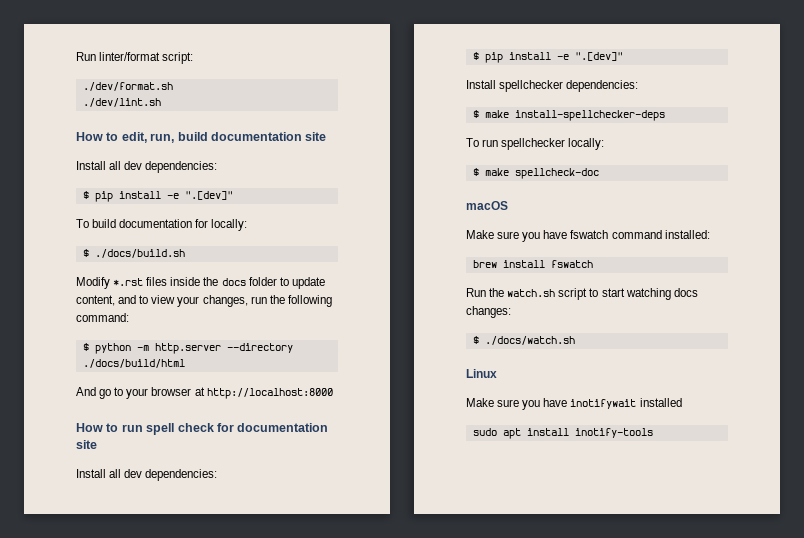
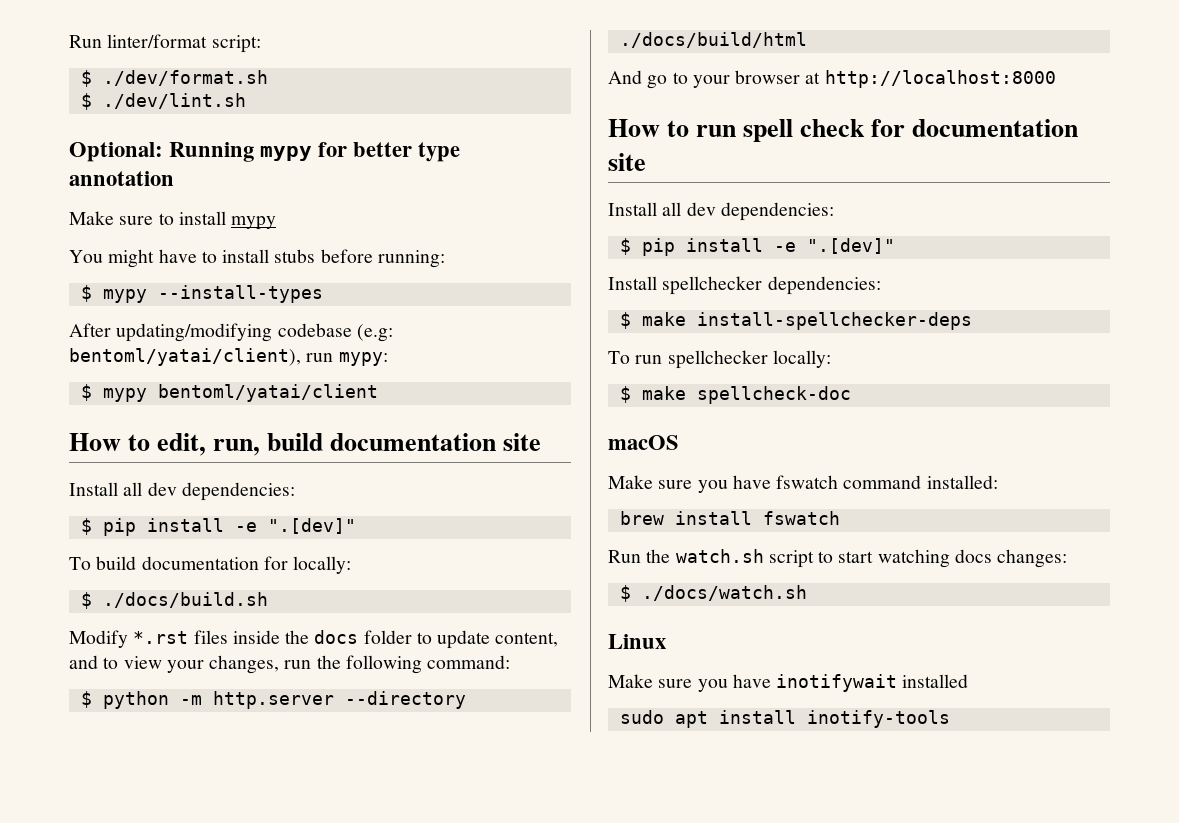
(194, 58) none -> [80,70,92,87] $
(173, 86) none -> [80,93,92,110] $
(161, 102) none -> [69,142,461,162] [69,171,174,186] [69,211,277,230] [69,249,445,268] [80,285,323,303] [69,323,393,342] [69,348,388,366] [80,384,378,402] // Optional: Running mypy for better type annotation // Make sure to install mypy // You might have to install stubs before running: // $ mypy --install-types // After updating/modifying codebase (e.g: bentoml/yatai/client), run mypy: // $ mypy bentoml/yatai/client

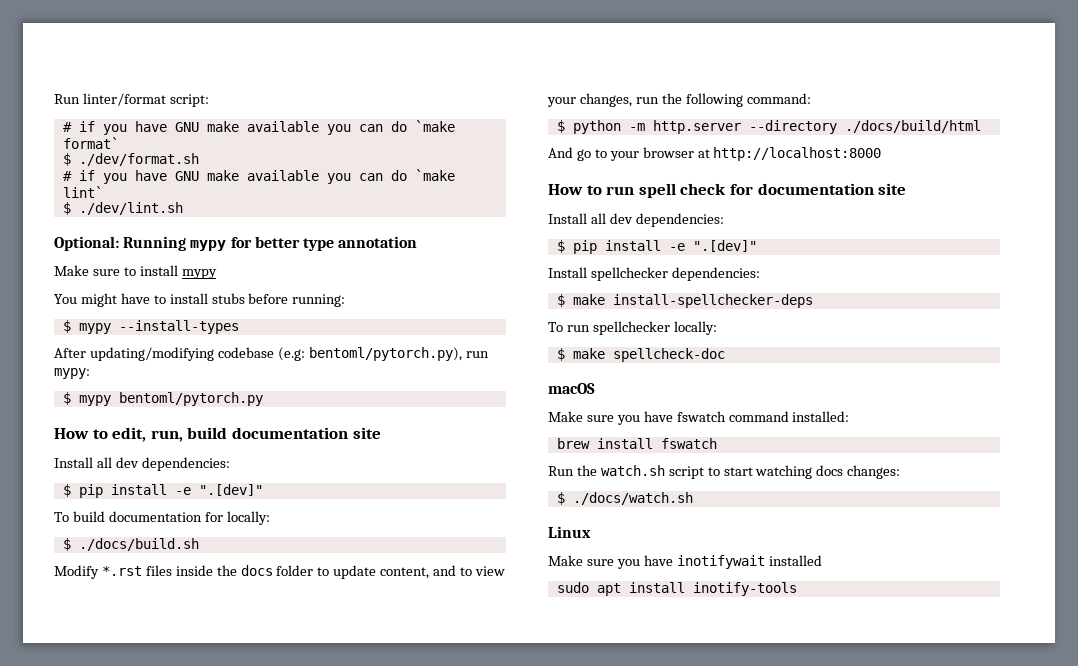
[80,70,268,87] $ ./dev/format.sh -> [62,120,455,135] [62,137,119,149] [62,153,199,166] [62,169,455,184] [62,186,103,198] # if you have GNU make available you can do `make format` // $ ./dev/format.sh // # if you have GNU make available you can do `make lint`
[69,348,301,366] bentoml/yatai/client), -> [308,347,462,361] bentoml/pytorch.py),
[157,384,378,402] bentoml/yatai/client -> [118,392,263,406] bentoml/pytorch.py

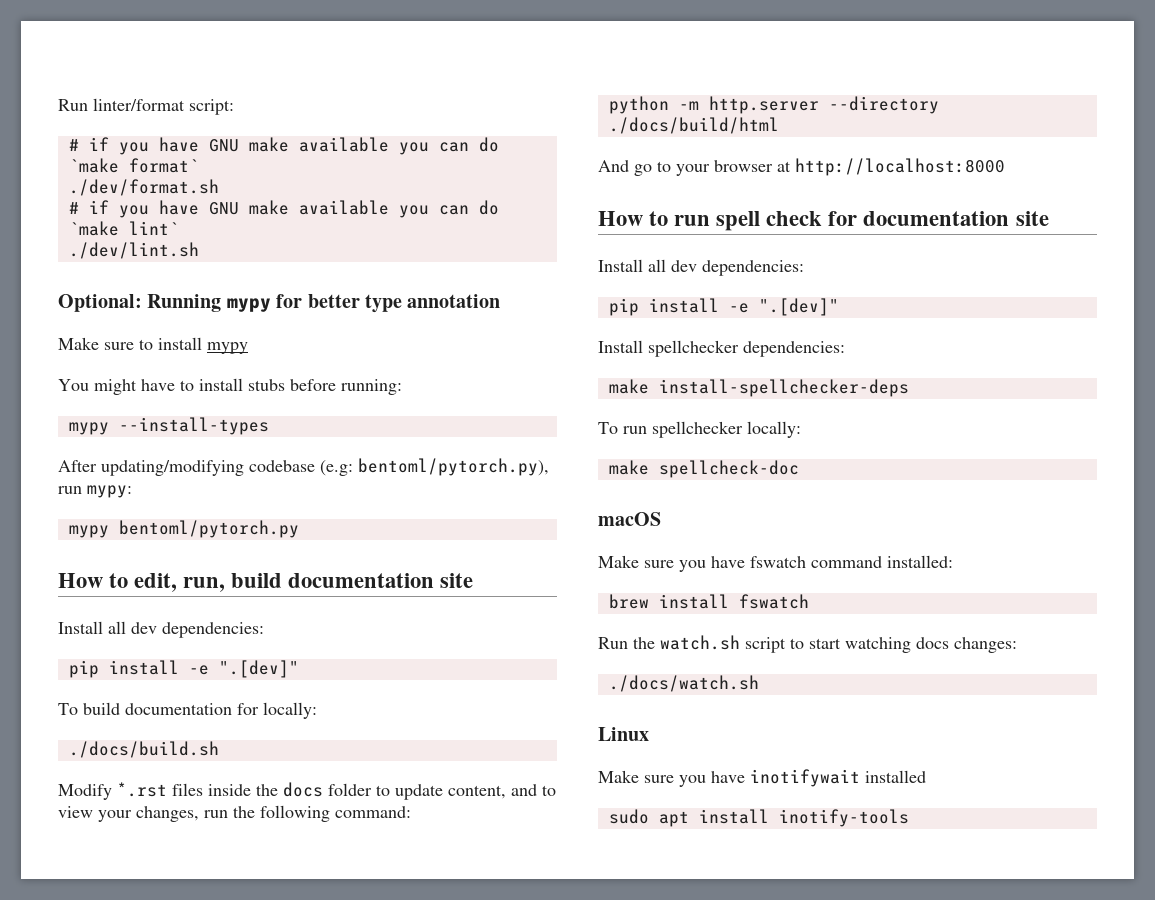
[62,153,71,166] $ -> (199, 165) none
[62,202,71,215] $ -> (179, 228) none
[62,320,71,333] $ -> (402, 387) none
[62,392,71,405] $ -> (132, 491) none
[62,484,71,497] $ -> (264, 630) none
[62,538,71,551] $ -> (317, 710) none
[556,120,565,133] $ -> (411, 812) none
[556,240,565,253] $ -> (804, 268) none
[556,294,565,307] $ -> (845, 349) none
[556,348,565,361] $ -> (801, 429) none
[556,492,565,505] $ -> (1017, 645) none

